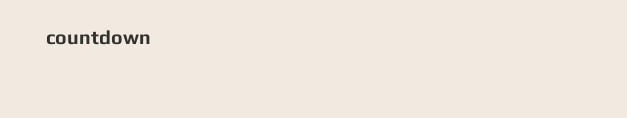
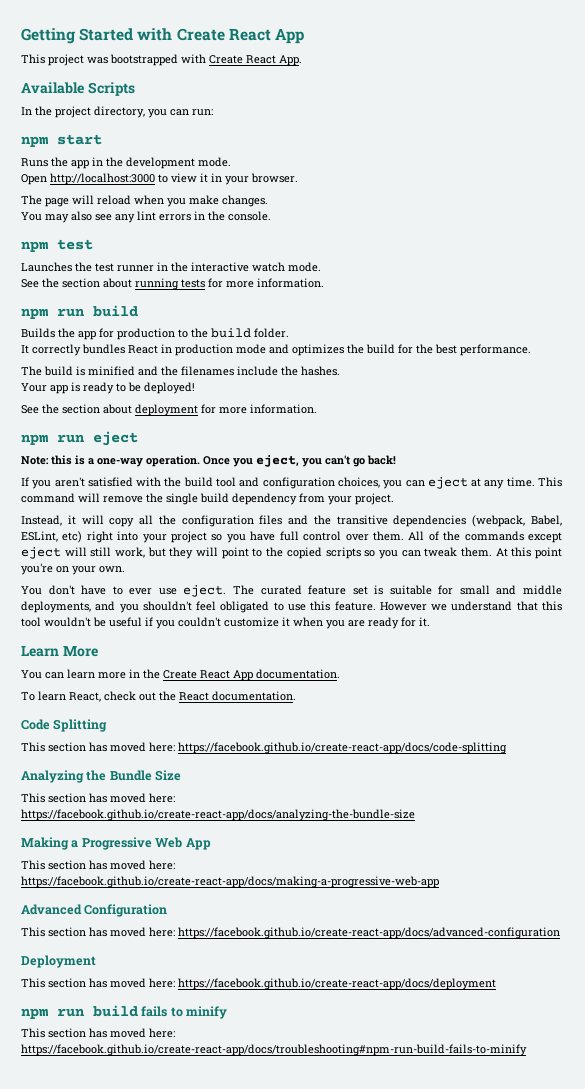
[46,30,151,45] countdown -> [21,28,304,44] [21,54,302,66] [21,82,135,96] [21,106,213,118] [21,134,102,147] [21,157,231,169] [21,173,298,185] [21,195,268,207] [21,211,271,223] [21,239,93,252] [21,262,321,272] [21,278,324,290] [21,305,138,319] [21,328,289,340] [21,344,531,356] [21,366,340,376] [21,382,195,394] [21,404,317,416] [21,431,138,446] [21,455,396,467] [21,477,562,489] [21,493,394,505] [21,515,562,527] [21,531,563,543] [21,547,562,559] [21,563,125,575] [21,585,562,597] [21,601,562,613] [21,617,430,629] [21,646,98,657] [21,669,340,681] [21,691,296,702] [21,719,108,732] [21,742,507,754] [21,770,182,783] [21,793,175,803] [21,809,415,821] [21,837,211,850] [21,860,175,870] [21,876,439,888] [21,904,168,917] [21,927,560,939] [21,955,96,968] [21,978,496,990] [21,1005,228,1019] [21,1028,175,1038] [21,1044,527,1056] Getting Started with Create React App // This project was bootstrapped with Create React App. // Available Scripts // In the project directory, you can run: // npm start // Runs the app in the development mode. // Open http://localhost:3000 to view it in your browser. // The page will reload when you make changes. // You may also see any lint errors in the console. // npm test // Launches the test runner in the interactive watch mode. // See the section about running tests for more information. // npm run build // Builds the app for production to the build folder. // It correctly bundles React in production mode and optimizes the build for the best performance. // The build is minified and the filenames include the hashes. // Your app is ready to be deployed! // See the section about deployment for more information. // npm run eject // Note: this is a one-way operation. Once you eject, you can't go back! // If you aren't satisfied with the build tool and configuration choices, you can eject at any time. This command will remove the single build dependency from your project. // Instead, it will copy all the configuration files and the transitive dependencies (webpack, Babel, ESLint, etc) right into your project so you have full control over them. All of the commands except eject will still work, but they will point to the copied scripts so you can tweak them. At this point you're on your own. // You don't have to ever use eject. The curated feature set is suitable for small and middle deployments, and you shouldn't feel obligated to use this feature. However we understand that this tool wouldn't be useful if you couldn't customize it when you are ready for it. // Learn More // You can learn more in the Create React App documentation. // To learn React, check out the React documentation. // Code Splitting // This section has moved here: https://facebook.github.io/create-react-app/docs/code-splitting // Analyzing the Bundle Size // This section has moved here: https://facebook.github.io/create-react-app/docs/analyzing-the-bundle-size // Making a Progressive Web App // This section has moved here: https://facebook.github.io/create-react-app/docs/making-a-progressive-web-app // Advanced Configuration // This section has moved here: https://facebook.github.io/create-react-app/docs/advanced-configuration // Deployment // This section has moved here: https://facebook.github.io/create-react-app/docs/deployment // npm run build fails to minify // This section has moved here: https://facebook.github.io/create-react-app/docs/troubleshooting#npm-run-build-fails-to-minify

